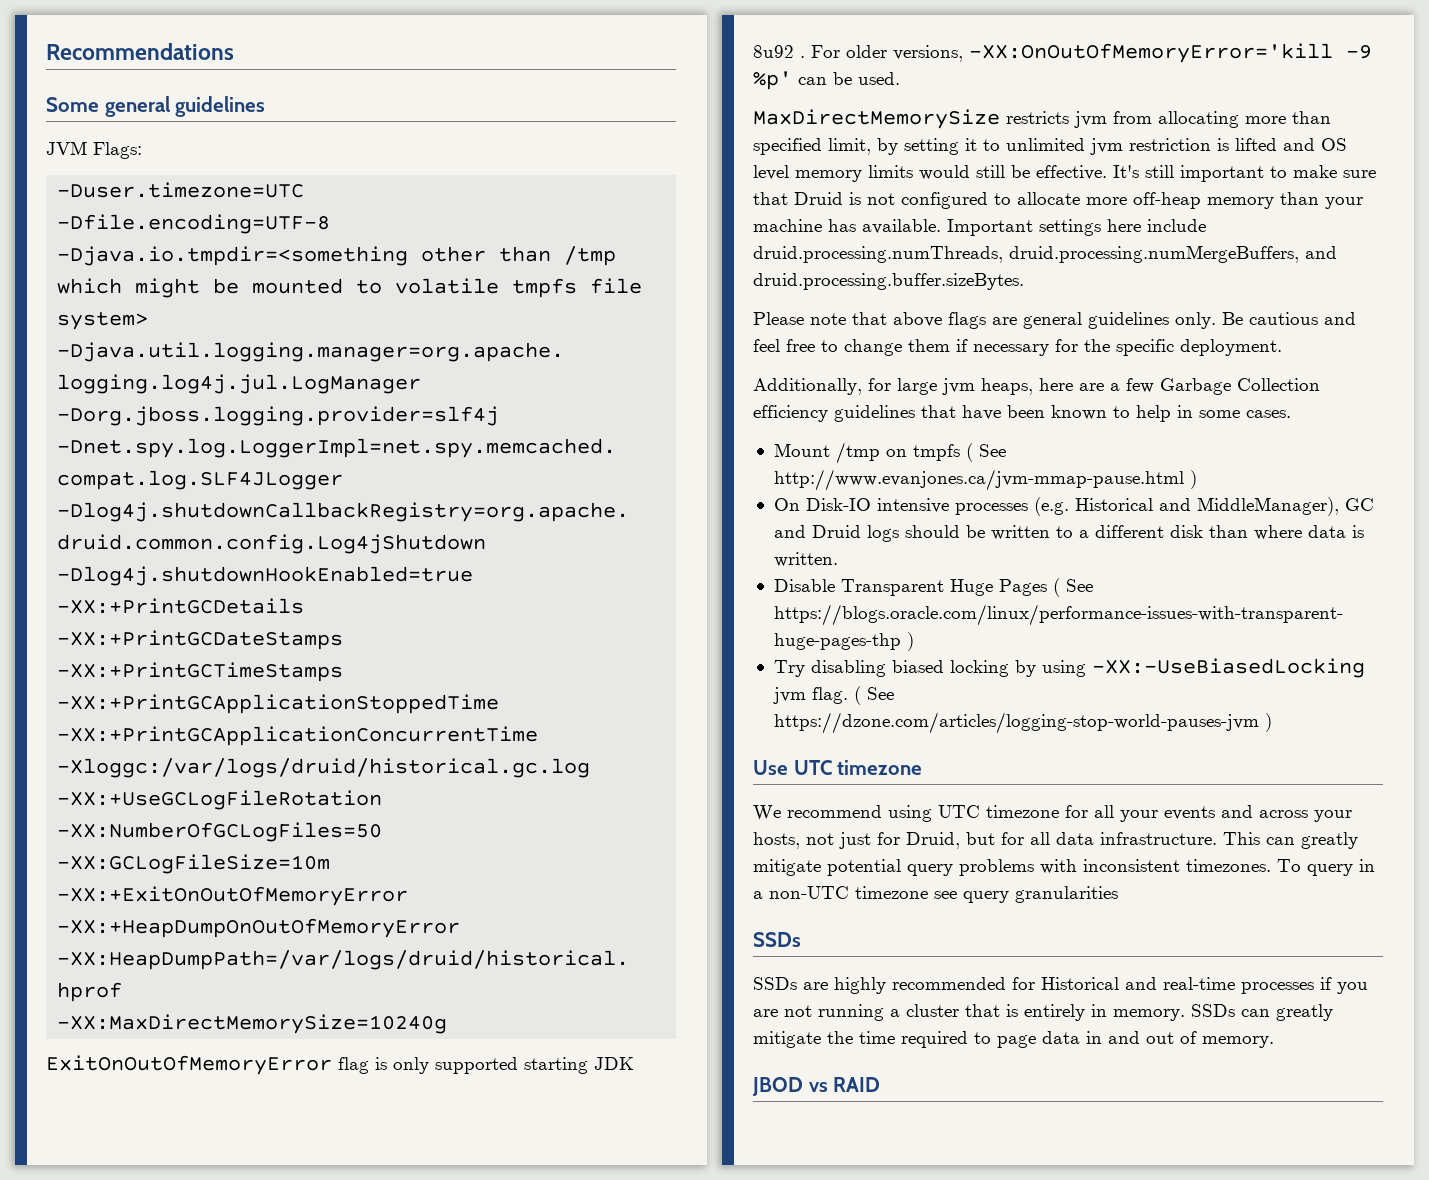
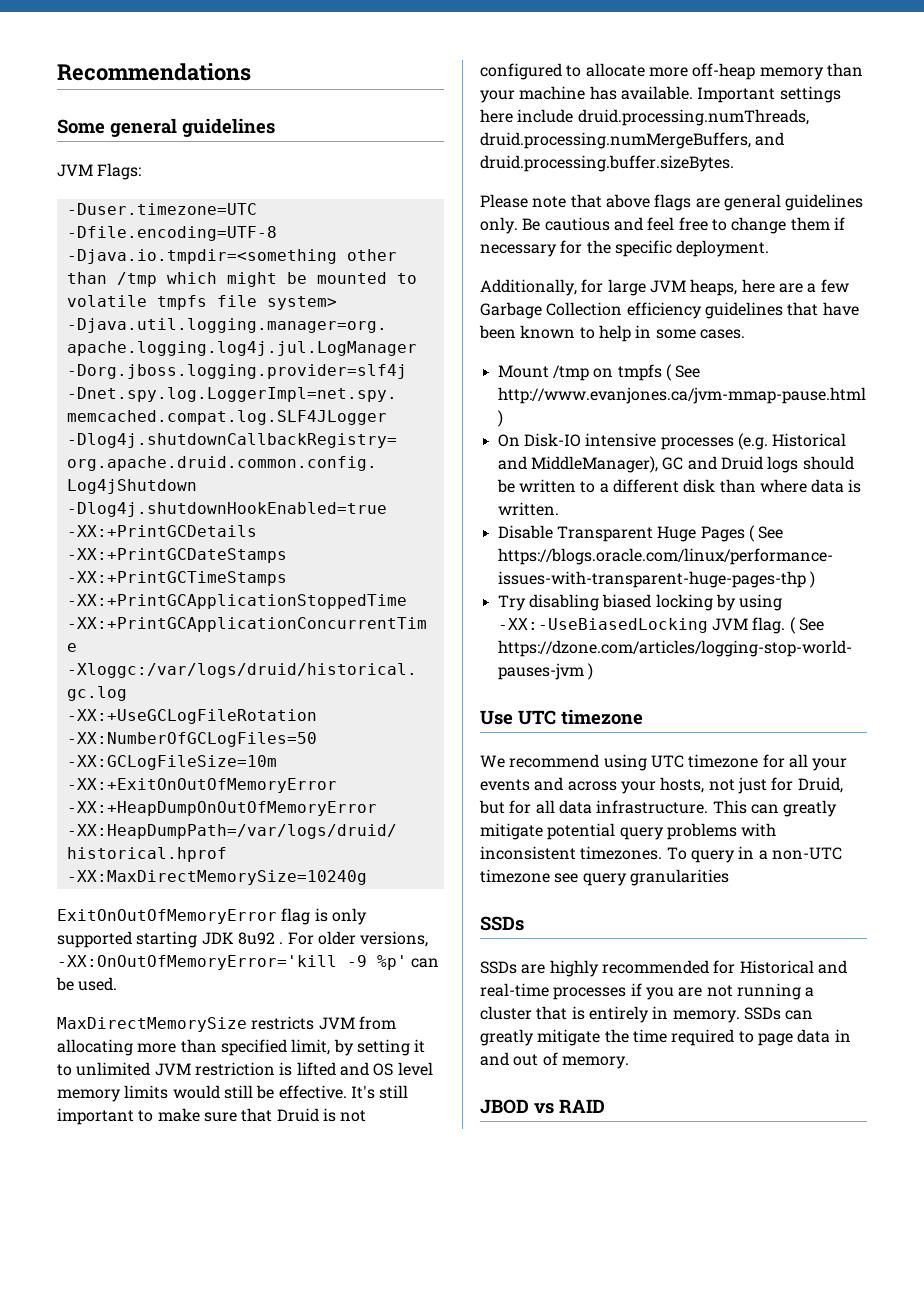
[1074,111,1107,128] jvm -> [318,1017,355,1030] JVM
[1090,138,1123,155] jvm -> [154,1063,191,1076] JVM
[942,378,975,395] jvm -> [649,280,686,293] JVM
[772,687,806,704] jvm -> [711,618,748,631] JVM

